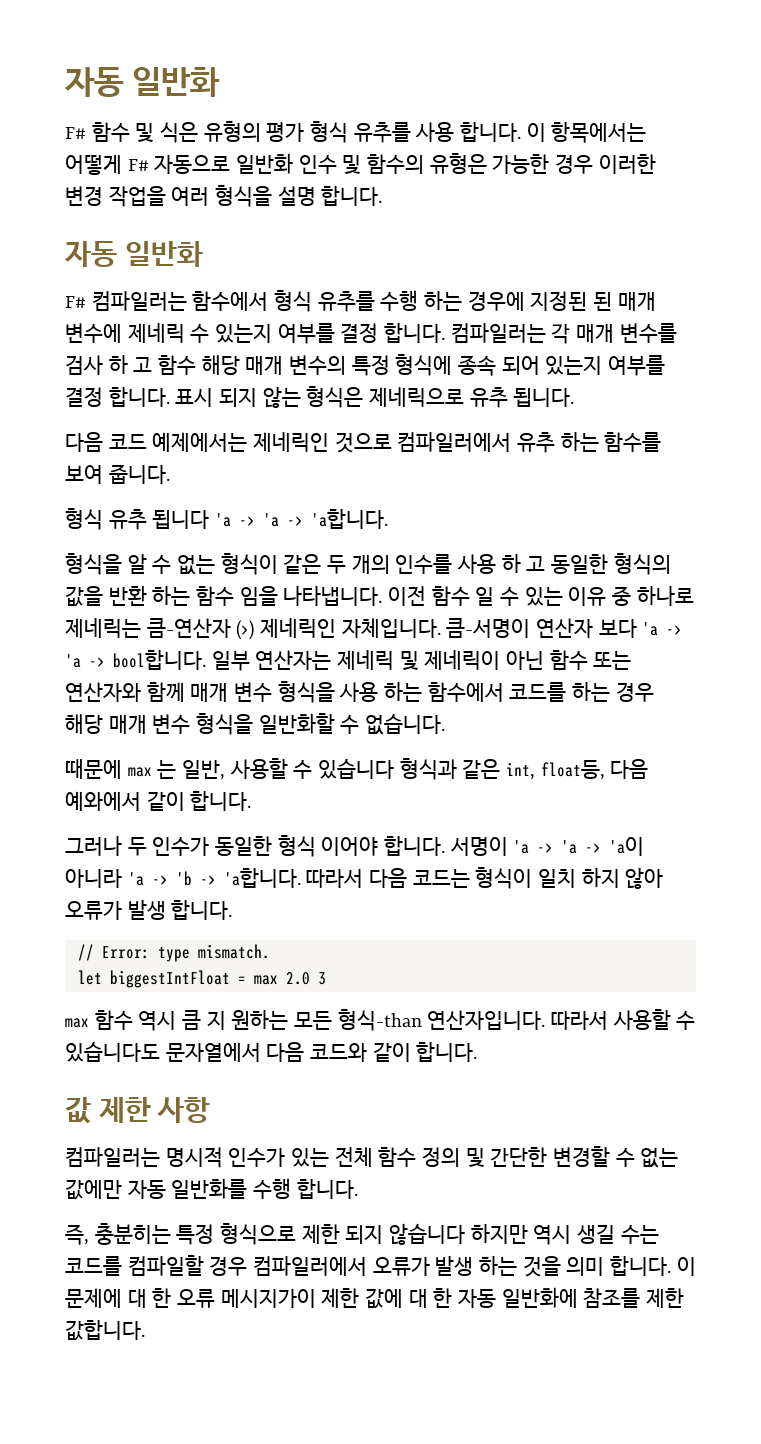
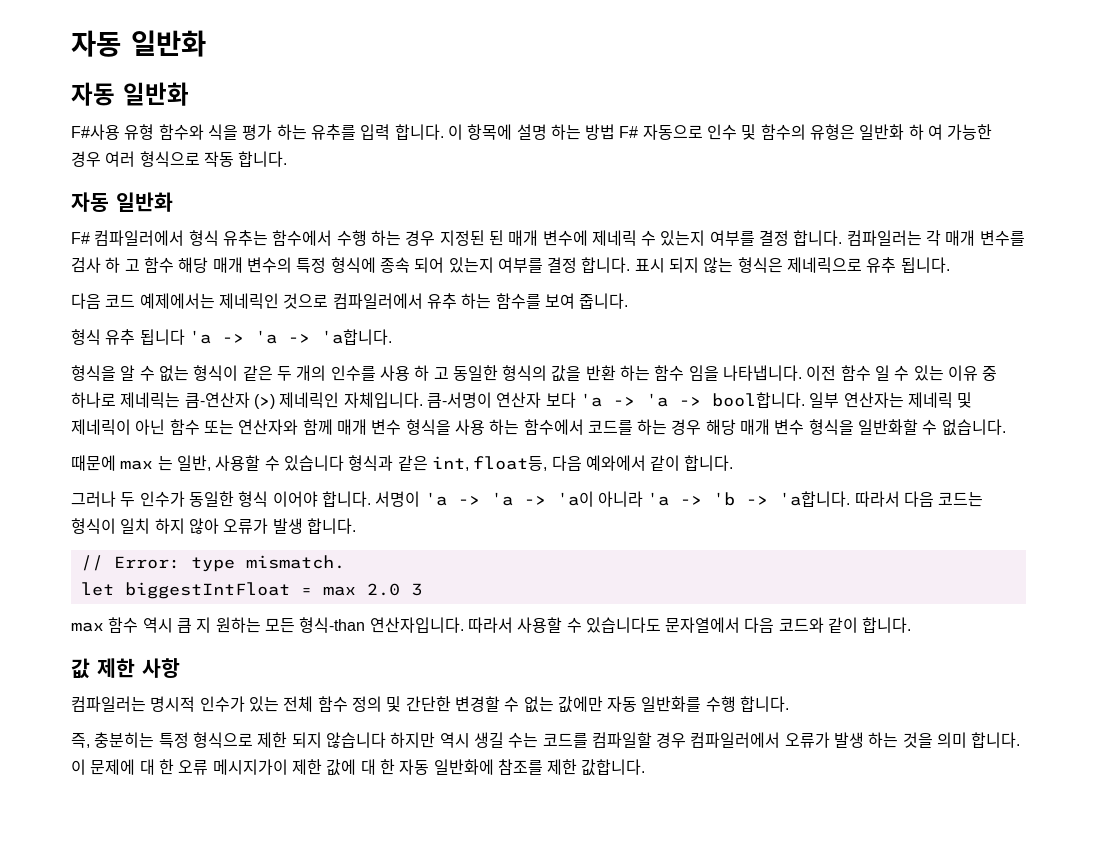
[64,67,220,97] [65,121,647,143] [65,154,122,175] 자동 일반화 // F# 함수 및 식은 유형의 평가 형식 유추를 사용 합니다. 이 항목에서는 어떻게 -> [71,30,206,57] [71,82,189,106] [71,124,616,140] 자동 일반화 // 자동 일반화 // F#사용 유형 함수와 식을 평가 하는 유추를 입력 합니다. 이 항목에 설명 하는 방법
[236,153,294,174] 일반화 -> (703, 132) none
[492,154,656,174] [65,185,316,207] 가능한 경우 이러한 변경 작업을 여러 형식을 설명 -> [859,124,993,140] [71,151,234,167] 일반화 하 여 가능한 경우 여러 형식으로 작동
[91,290,375,312] 컴파일러는 함수에서 형식 유추를 -> [94,230,333,246] 컴파일러에서 형식 유추는 함수에서
[467,291,525,311] 경우에 -> [405,230,436,246] 경우

